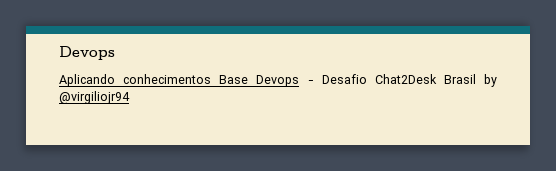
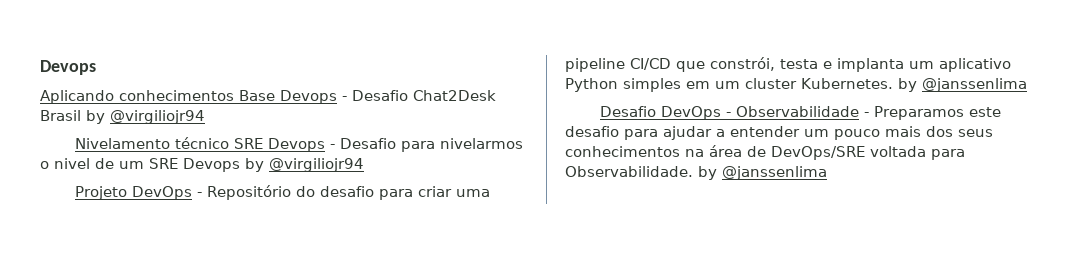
(130, 97) none -> [74,137,523,152] [40,158,364,172] [74,185,490,200] [565,57,1011,72] [565,78,1027,92] [599,106,1001,120] [565,126,993,140] [565,145,965,160] [565,166,827,180] // Nivelamento técnico SRE Devops - Desafio para nivelarmos o nivel de um SRE Devops by @virgiliojr94 // Projeto DevOps - Repositório do desafio para criar uma pipeline CI/CD que constrói, testa e implanta um aplicativo Python simples em um cluster Kubernetes. by @janssenlima // Desafio DevOps - Observabilidade - Preparamos este desafio para ajudar a entender um pouco mais dos seus conhecimentos na área de DevOps/SRE voltada para Observabilidade. by @janssenlima

